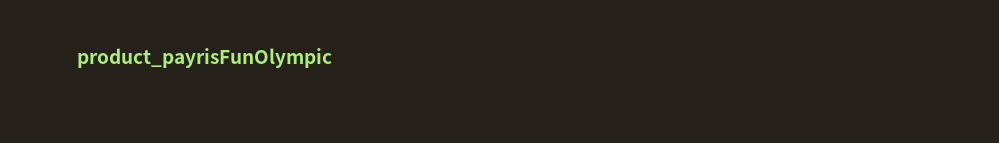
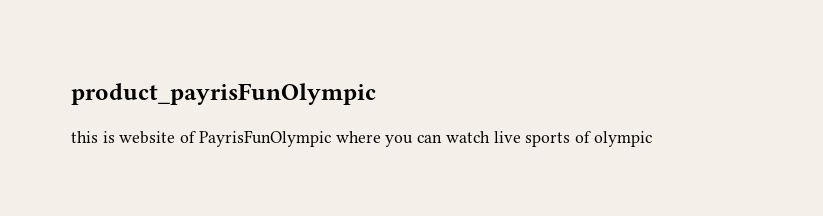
(332, 58) none -> [71,130,652,147] // this is website of PayrisFunOlympic where you can watch live sports of olympic

